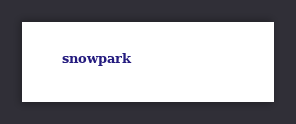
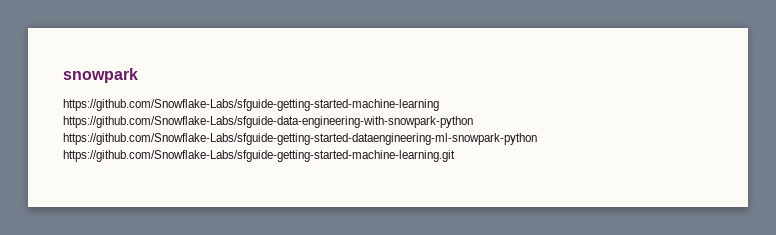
(132, 59) none -> [63,99,439,111] [63,116,473,128] [63,133,537,145] [63,150,455,162] // https://github.com/Snowflake-Labs/sfguide-getting-started-machine-learning https://github.com/Snowflake-Labs/sfguide-data-engineering-with-snowpark-python https://github.com/Snowflake-Labs/sfguide-getting-started-dataengineering-ml-snowpark-python https://github.com/Snowflake-Labs/sfguide-getting-started-machine-learning.git

